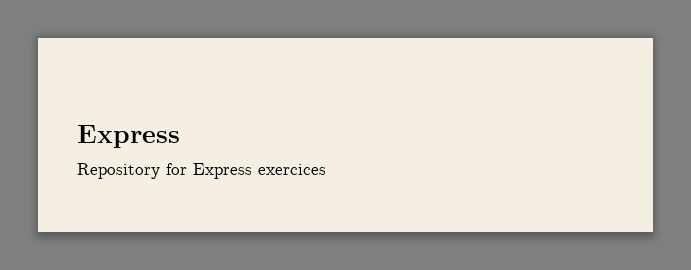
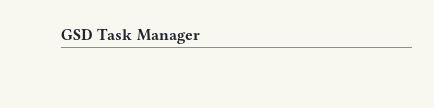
[77,125,180,148] [77,163,326,179] Express // Repository for Express exercices -> [61,28,200,44] GSD Task Manager

